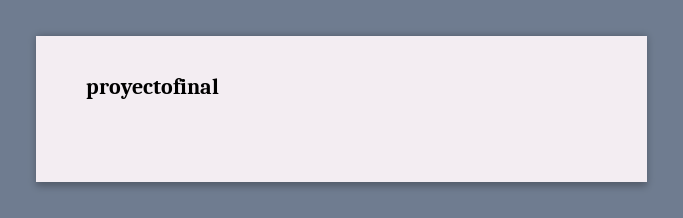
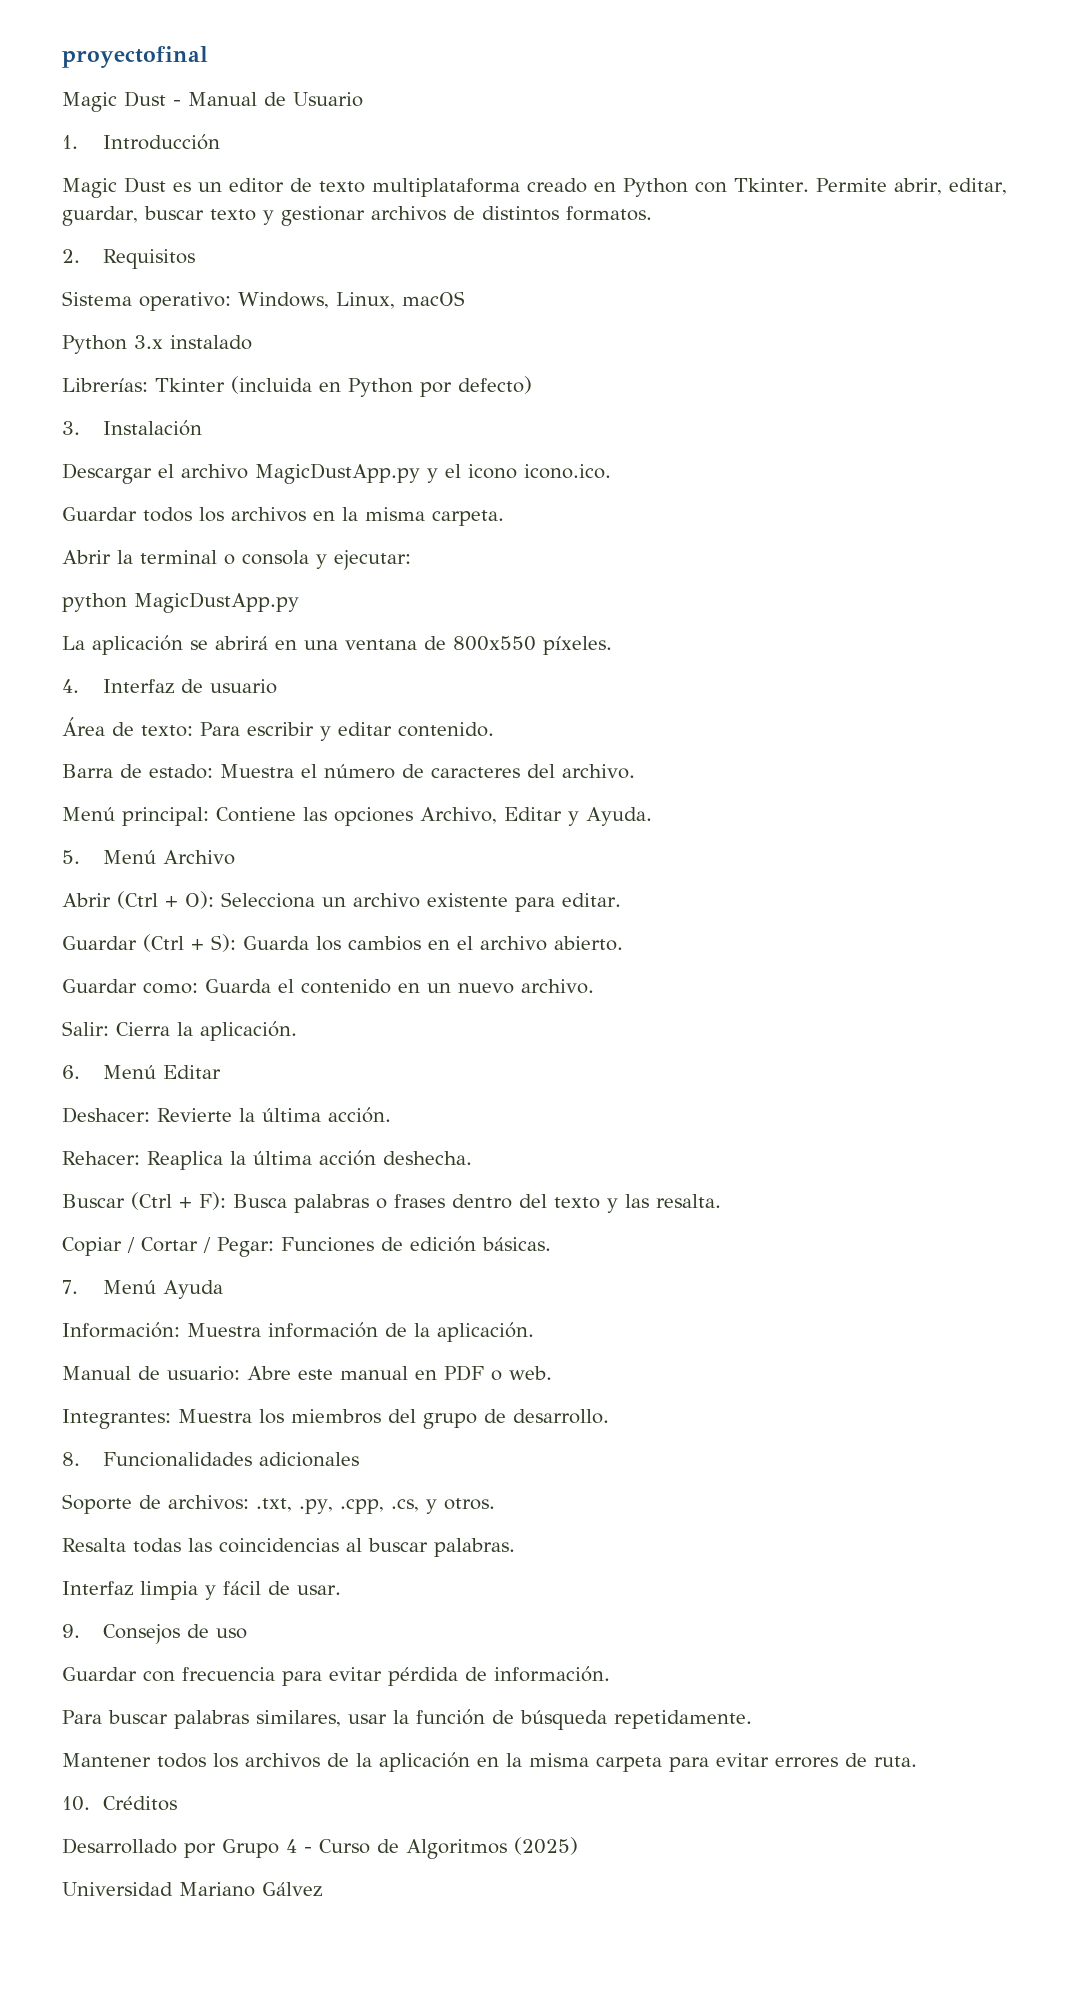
(219, 88) none -> [62,91,363,112] [62,134,220,150] [62,177,1007,198] [62,206,652,226] [62,249,195,269] [62,291,465,311] [62,335,252,354] [62,376,532,397] [62,420,202,436] [62,463,611,484] [62,507,504,526] [62,550,411,570] [62,592,299,613] [62,635,612,655] [62,679,277,694] [62,717,494,741] [62,764,635,779] [62,807,652,826] [62,850,235,865] [62,891,621,912] [62,934,623,952] [62,979,594,994] [62,1021,297,1041] [62,1065,221,1079] [62,1107,391,1123] [62,1150,472,1170] [62,1192,721,1213] [62,1236,551,1257] [62,1280,223,1299] [62,1322,534,1342] [62,1365,552,1381] [62,1409,609,1429] [62,1452,359,1467] [62,1494,495,1514] [62,1538,515,1557] [62,1581,341,1600] [62,1624,247,1644] [62,1666,610,1686] [62,1709,752,1730] [62,1752,917,1772] [62,1796,177,1811] [62,1837,578,1859] [62,1882,322,1897] // Magic Dust - Manual de Usuario // 1. Introducción // Magic Dust es un editor de texto multiplataforma creado en Python con Tkinter. Permite abrir, editar, guardar, buscar texto y gestionar archivos de distintos formatos. // 2. Requisitos // Sistema operativo: Windows, Linux, macOS // Python 3.x instalado // Librerías: Tkinter (incluida en Python por defecto) // 3. Instalación // Descargar el archivo MagicDustApp.py y el icono icono.ico. // Guardar todos los archivos en la misma carpeta. // Abrir la terminal o consola y ejecutar: // python MagicDustApp.py // La aplicación se abrirá en una ventana de 800x550 píxeles. // 4. Interfaz de usuario // Área de texto: Para escribir y editar contenido. // Barra de estado: Muestra el número de caracteres del archivo. // Menú principal: Contiene las opciones Archivo, Editar y Ayuda. // 5. Menú Archivo // Abrir (Ctrl + O): Selecciona un archivo existente para editar. // Guardar (Ctrl + S): Guarda los cambios en el archivo abierto. // Guardar como: Guarda el contenido en un nuevo archivo. // Salir: Cierra la aplicación. // 6. Menú Editar // Deshacer: Revierte la última acción. // Rehacer: Reaplica la última acción deshecha. // Buscar (Ctrl + F): Busca palabras o frases dentro del texto y las resalta. // Copiar / Cortar / Pegar: Funciones de edición básicas. // 7. Menú Ayuda // Información: Muestra información de la aplicación. // Manual de usuario: Abre este manual en PDF o web. // Integrantes: Muestra los miembros del grupo de desarrollo. // 8. Funcionalidades adicionales // Soporte de archivos: .txt, .py, .cpp, .cs, y otros. // Resalta todas las coincidencias al buscar palabras. // Interfaz limpia y fácil de usar. // 9. Consejos de uso // Guardar con frecuencia para evitar pérdida de información. // Para buscar palabras similares, usar la función de búsqueda repetidamente. // Mantener todos los archivos de la aplicación en la misma carpeta para evitar errores de ruta. // 10. Créditos // Desarrollado por Grupo 4 - Curso de Algoritmos (2025) // Universidad Mariano Gálvez

